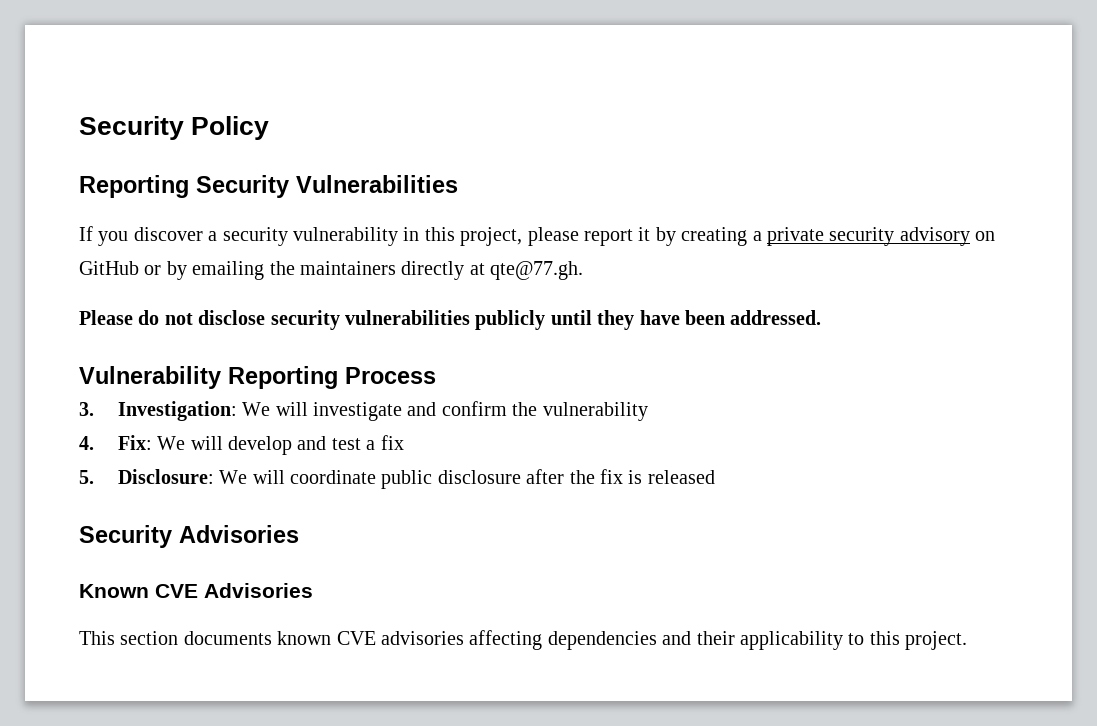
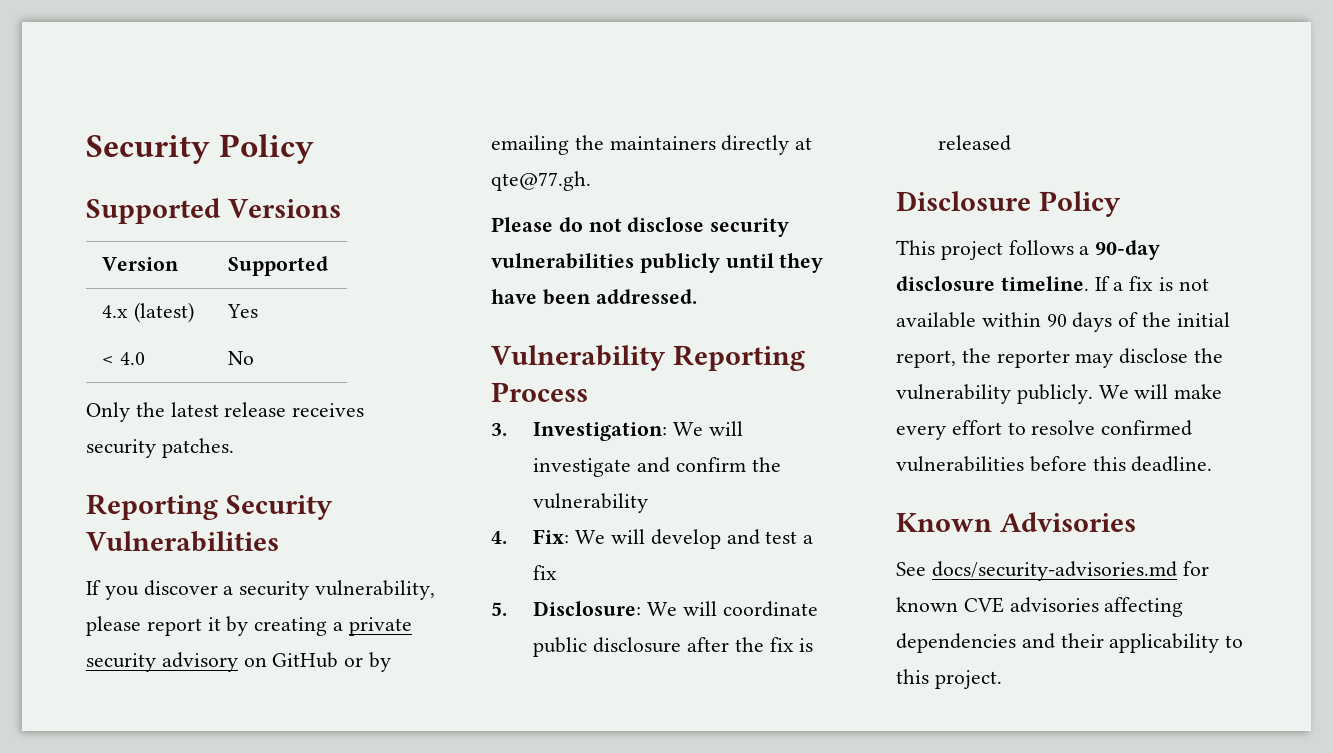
(270, 128) none -> [86,198,341,224] [102,257,180,271] [228,256,329,276] [102,302,194,323] [227,304,259,318] [102,352,145,365] [228,351,255,365] [86,402,365,422] [86,438,234,458] // Supported Versions // Version | Supported // 4.x (latest) | Yes // < 4.0 | No // Only the latest release receives security patches.
[293,227,523,246] vulnerability in this project, -> [315,580,436,600] vulnerability,
[79,525,299,548] [79,583,313,598] [79,631,272,645] Security Advisories // Known CVE Advisories // This section documents -> [896,191,1121,217] [896,240,1161,260] [896,276,1209,291] [896,312,1230,332] [896,348,1224,368] [896,384,1223,404] [896,420,1193,440] [896,456,1213,472] [896,512,1136,532] [896,561,1209,581] Disclosure Policy // This project follows a 90-day disclosure timeline. If a fix is not available within 90 days of the initial report, the reporter may disclose the vulnerability publicly. We will make every effort to resolve confirmed vulnerabilities before this deadline. // Known Advisories // See docs/security-advisories.md for

